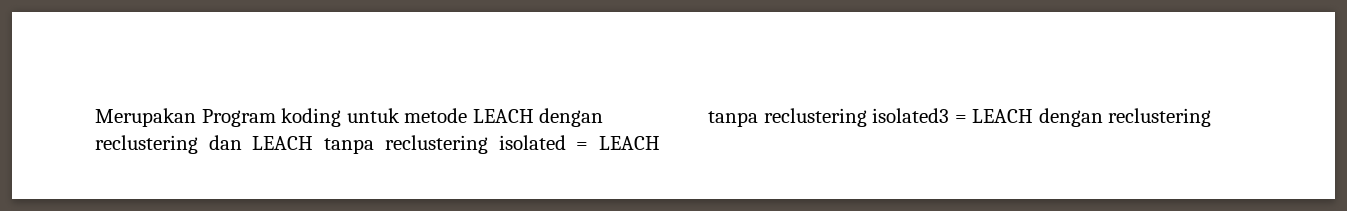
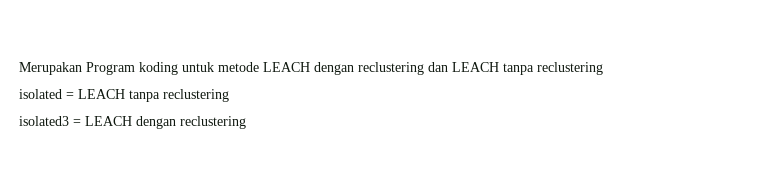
(488, 144) none -> (603, 68) //
(867, 117) none -> (229, 95) //

